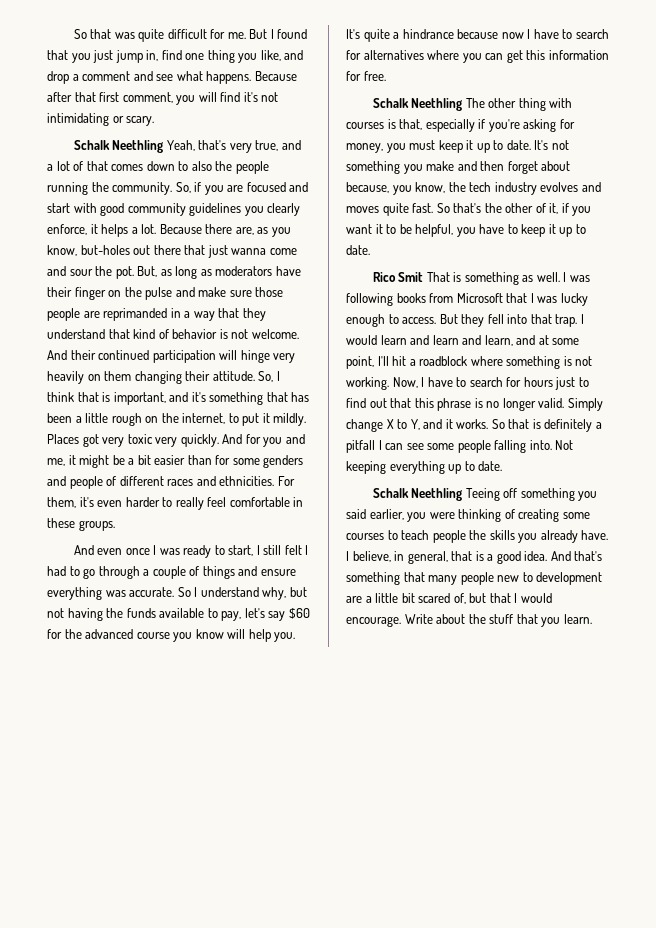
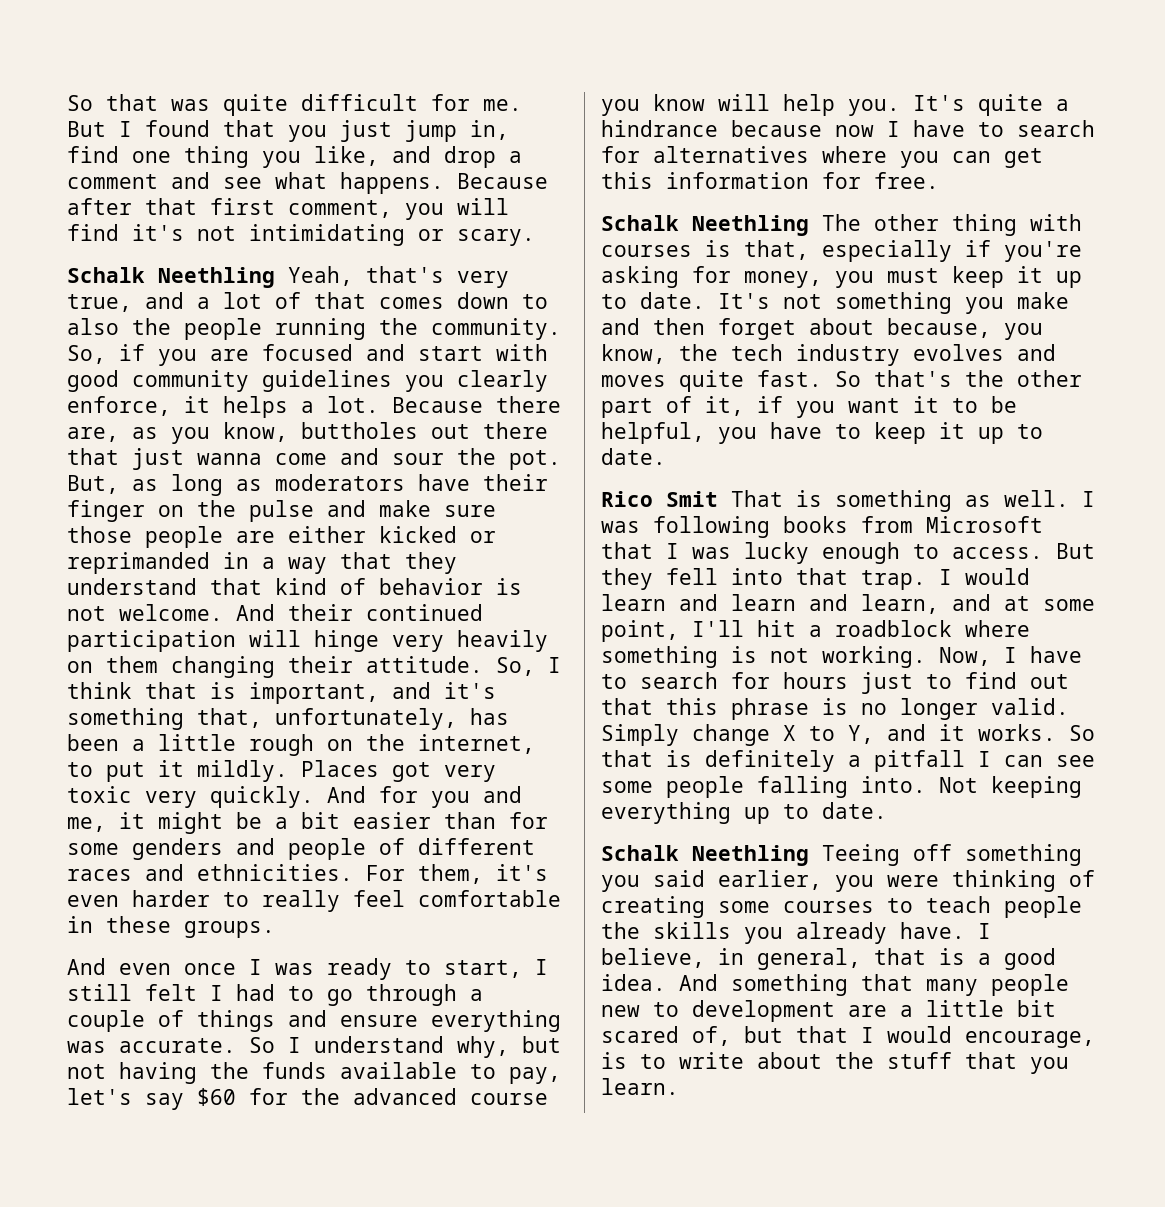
[80,245,130,255] but-holes -> [301,422,418,439] buttholes
(100, 314) none -> [288,526,496,543] either kicked or
[266,392,288,402] that -> [197,708,457,730] that, unfortunately,
(534, 208) none -> [601,398,653,418] part
[574,551,603,561] that's -> (718, 982) none
[346,614,433,627] encourage. Write -> [965,1031,1095,1048] [601,1052,744,1069] encourage, is to write

